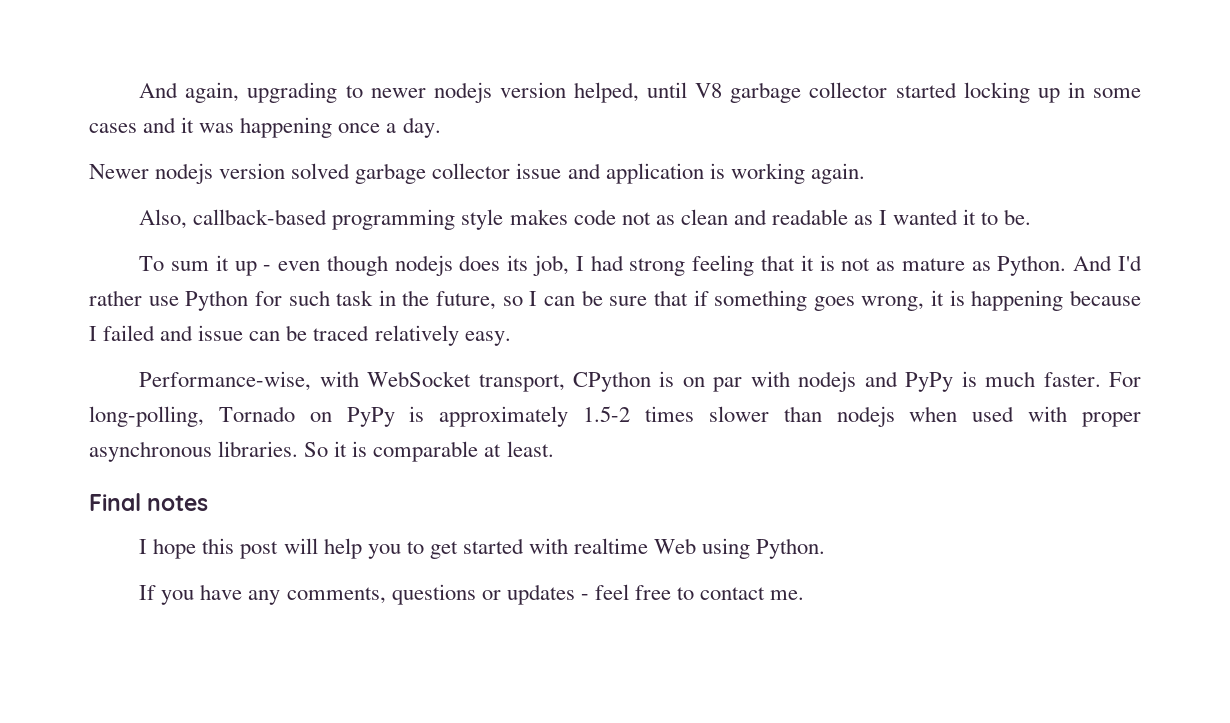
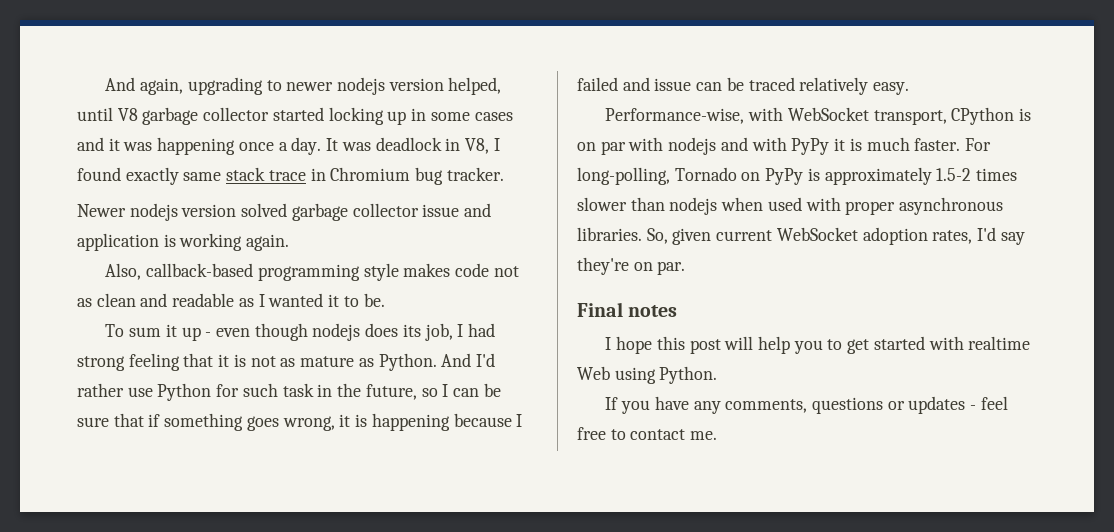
(441, 127) none -> [326,137,500,154] [77,167,504,185] It was deadlock in V8, I found exactly same stack trace in Chromium bug tracker.
[905,372,954,392] PyPy -> [751,137,846,155] with PyPy it
[304,441,554,462] So it is comparable at least. -> [646,227,1025,245] [577,257,686,275] So, given current WebSocket adoption rates, I'd say they're on par.

